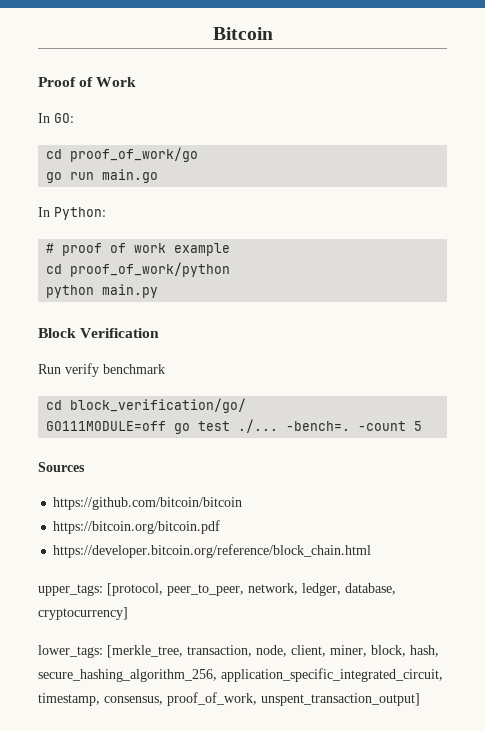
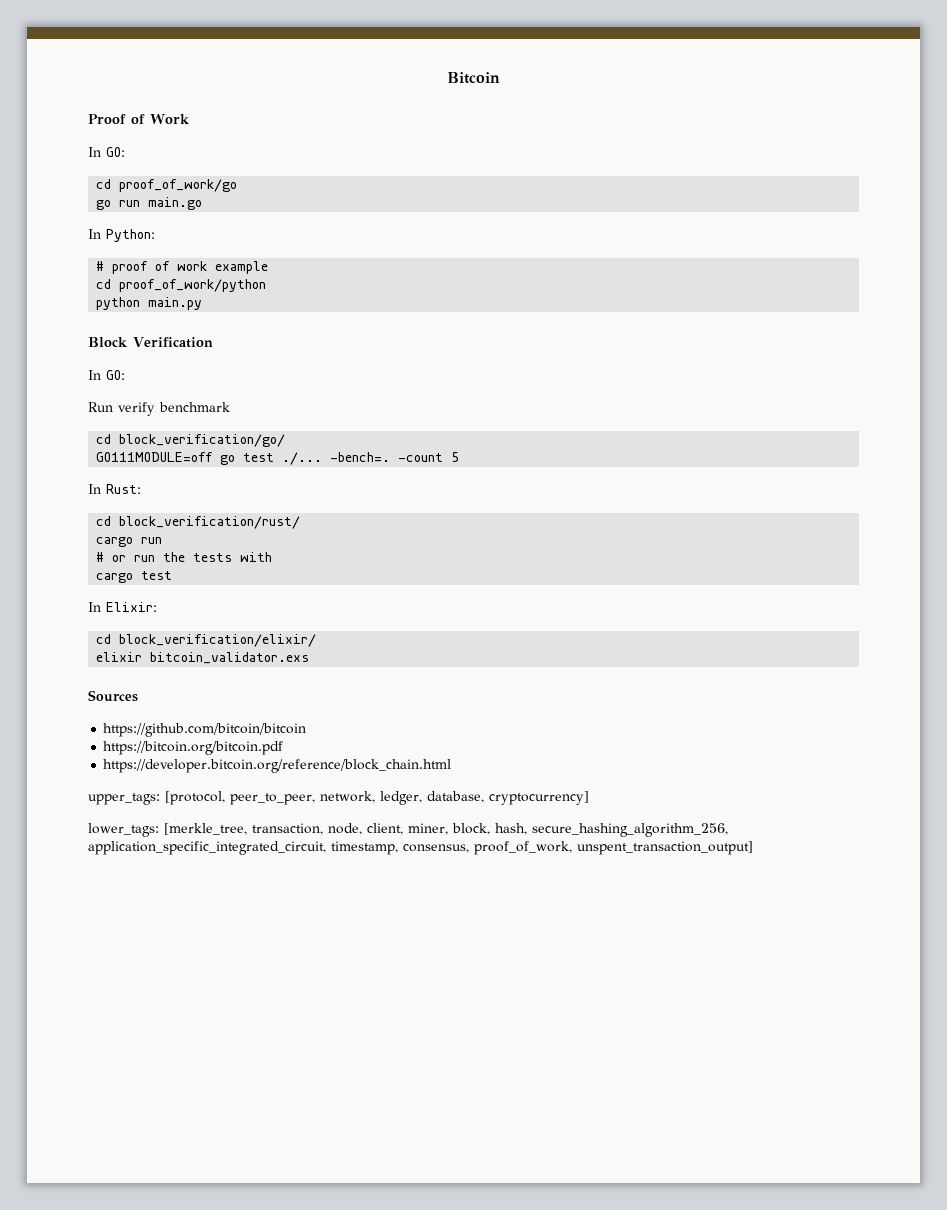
(160, 333) none -> [88,370,125,380] // In GO:
(423, 426) none -> [88,484,141,494] [96,516,301,529] [96,537,163,547] [96,552,273,562] [96,571,173,583] [88,602,157,612] [96,634,317,647] [96,652,310,664] // In Rust: // cd block_verification/rust/ // cargo run // # or run the tests with // cargo test // In Elixir: // cd block_verification/elixir/ // elixir bitcoin_validator.exs

